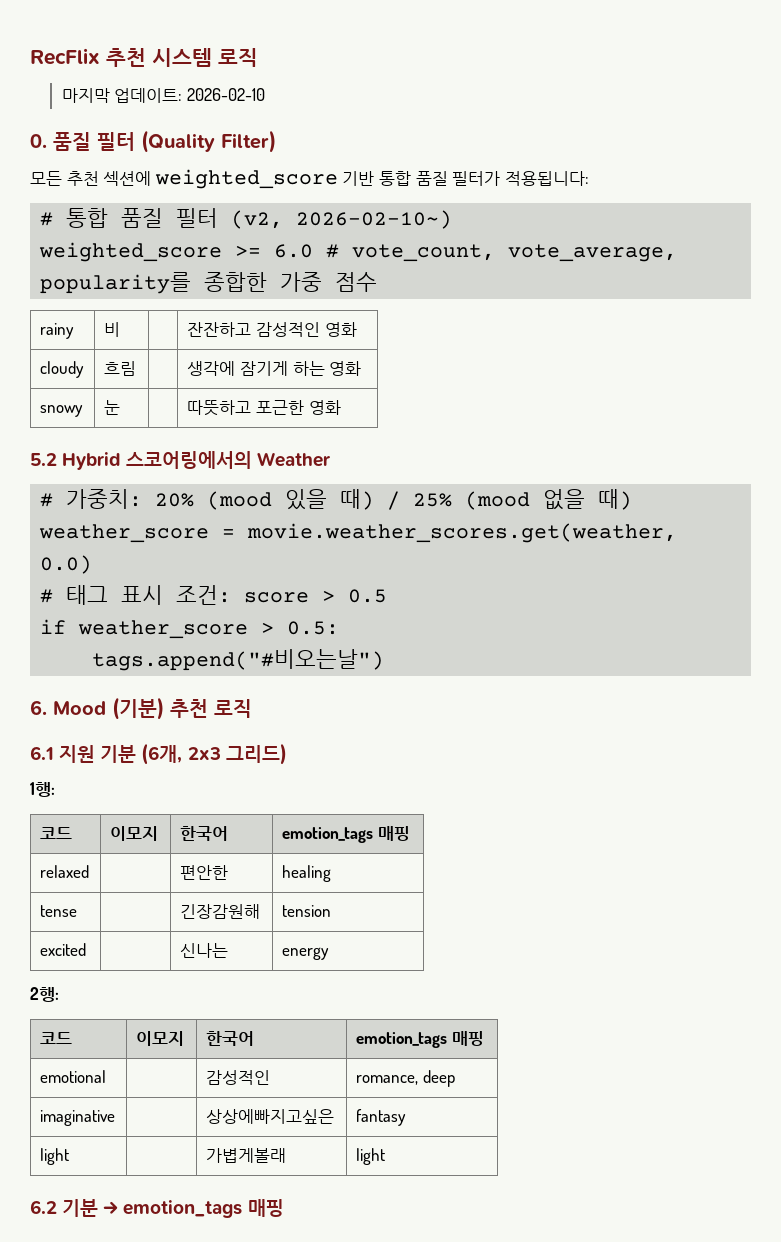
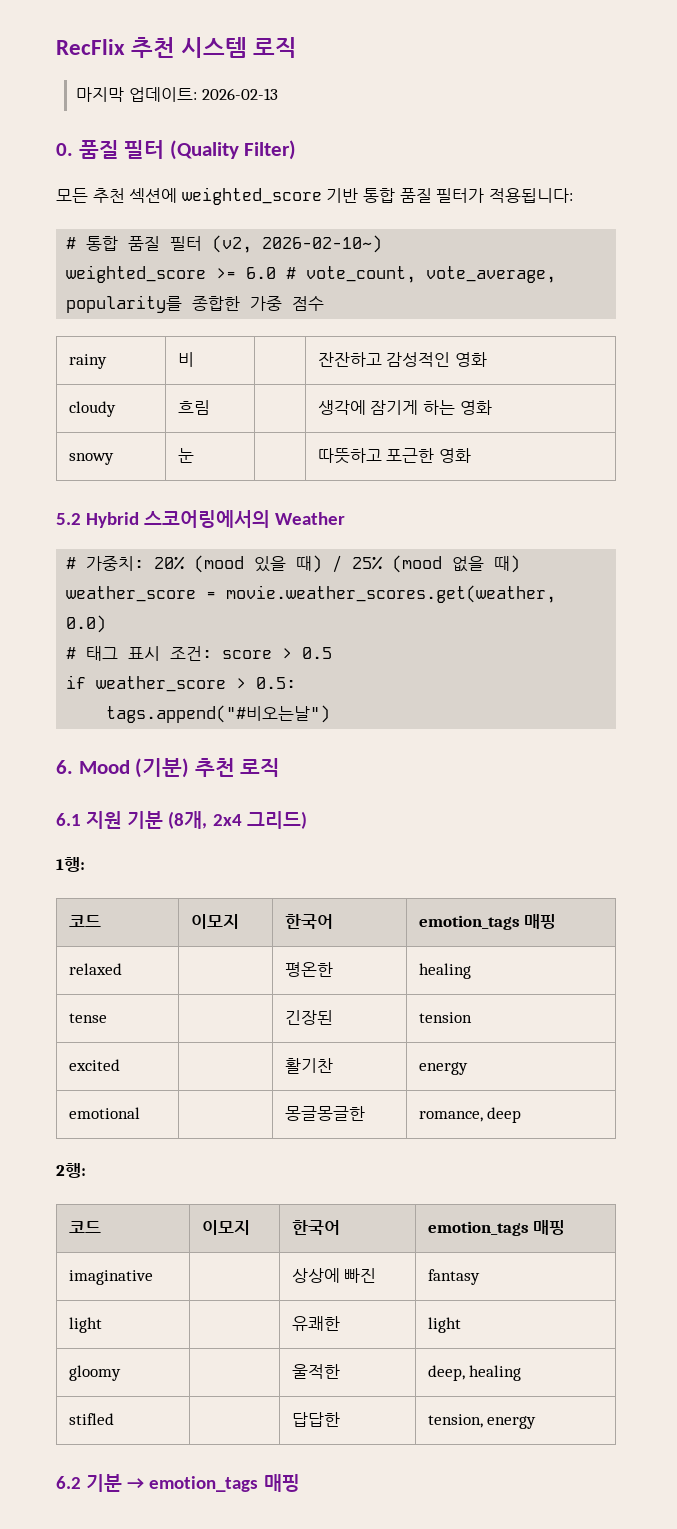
[186,88,265,101] 2026-02-10 -> [201,88,278,100] 2026-02-13
[141,743,221,765] (6개, 2x3 -> [168,811,242,829] (8개, 2x4
[180,865,229,880] 편안한 -> [284,962,333,977] 평온한
[180,904,261,919] 긴장감원해 -> [284,1010,333,1025] 긴장된
[180,943,229,958] [282,947,330,960] 신나는 | energy -> [284,1058,333,1074] [418,1062,468,1075] [68,1107,140,1119] [284,1106,365,1121] [418,1107,522,1123] 활기찬 | energy // emotional | | 몽글몽글한 | romance, deep
[40,1070,107,1083] [206,1070,271,1085] [356,1070,456,1087] // emotional | | 감성적인 | romance, deep -> (566, 1227) none
[206,1109,335,1124] 상상에빠지고싶은 -> [291,1268,377,1283] 상상에 빠진
[206,1148,287,1163] [356,1148,386,1165] 가볍게볼래 | light -> [291,1316,340,1331] [427,1317,461,1333] [68,1365,121,1381] [291,1364,340,1379] [427,1365,522,1381] [68,1413,114,1425] [291,1412,340,1427] [427,1414,537,1429] 유쾌한 | light // gloomy | | 울적한 | deep, healing // stifled | | 답답한 | tension, energy

